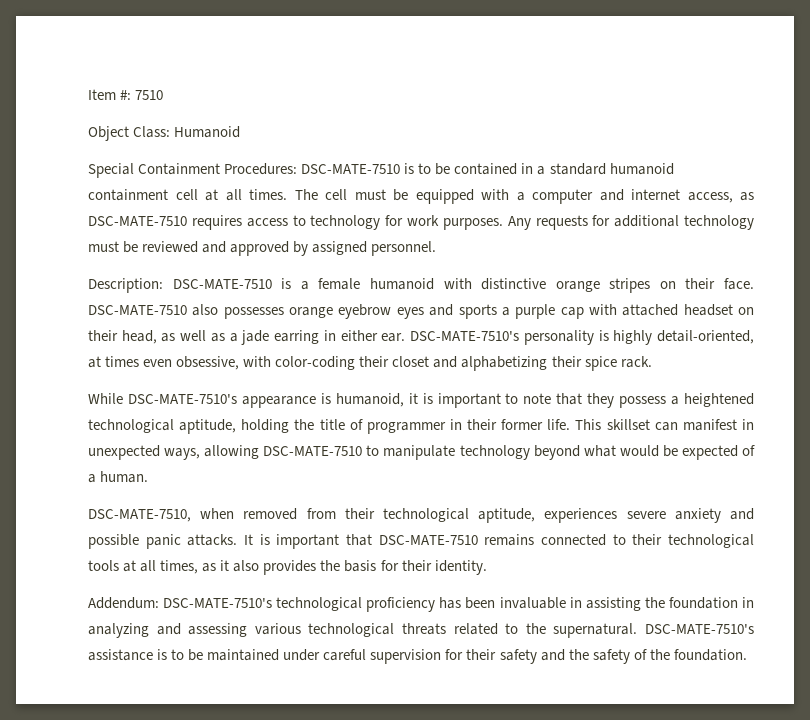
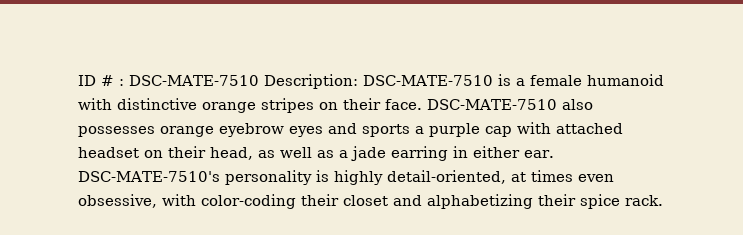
[88,89,164,100] [88,126,241,141] [88,163,674,178] [88,189,754,204] [88,215,754,230] [88,241,437,256] Item #: 7510 // Object Class: Humanoid // Special Containment Procedures: DSC-MATE-7510 is to be contained in a standard humanoid containment cell at all times. The cell must be equipped with a computer and internet access, as DSC-MATE-7510 requires access to technology for work purposes. Any requests for additional technology must be reviewed and approved by assigned personnel. // -> [78,75,259,86] ID # : DSC-MATE-7510
[88,393,755,408] [88,419,754,434] [88,445,755,460] [88,471,149,483] [88,508,754,523] [88,534,754,549] [88,560,487,575] [88,597,755,612] [88,623,755,638] [88,649,747,664] // While DSC-MATE-7510's appearance is humanoid, it is important to note that they possess a heightened technological aptitude, holding the title of programmer in their former life. This skillset can manifest in unexpected ways, allowing DSC-MATE-7510 to manipulate technology beyond what would be expected of a human. // DSC-MATE-7510, when removed from their technological aptitude, experiences severe anxiety and possible panic attacks. It is important that DSC-MATE-7510 remains connected to their technological tools at all times, as it also provides the basis for their identity. // Addendum: DSC-MATE-7510's technological proficiency has been invaluable in assisting the foundation in analyzing and assessing various technological threats related to the supernatural. DSC-MATE-7510's assistance is to be maintained under careful supervision for their safety and the safety of the foundation. -> (663, 200) none

